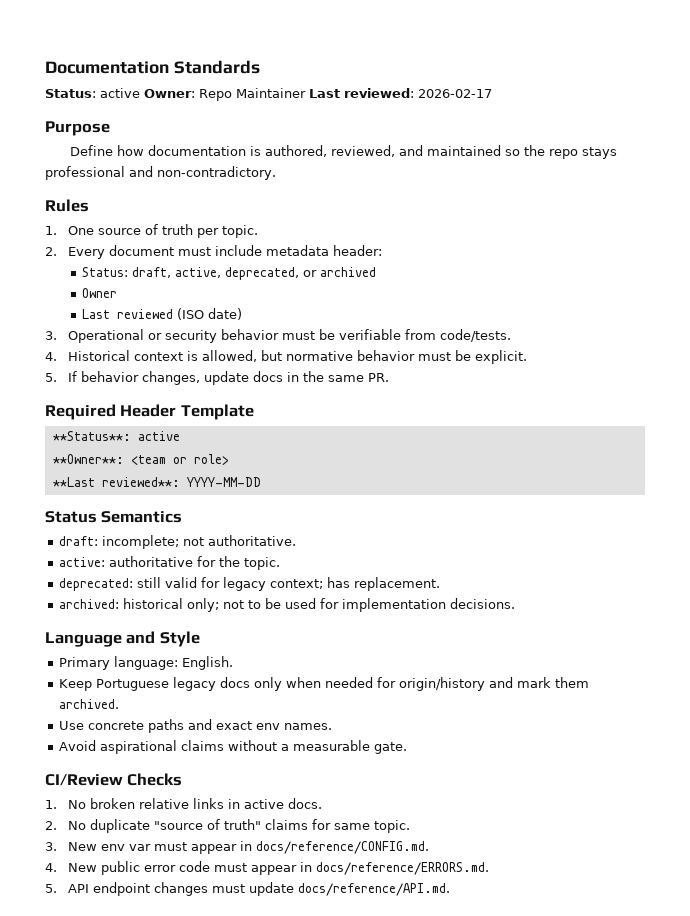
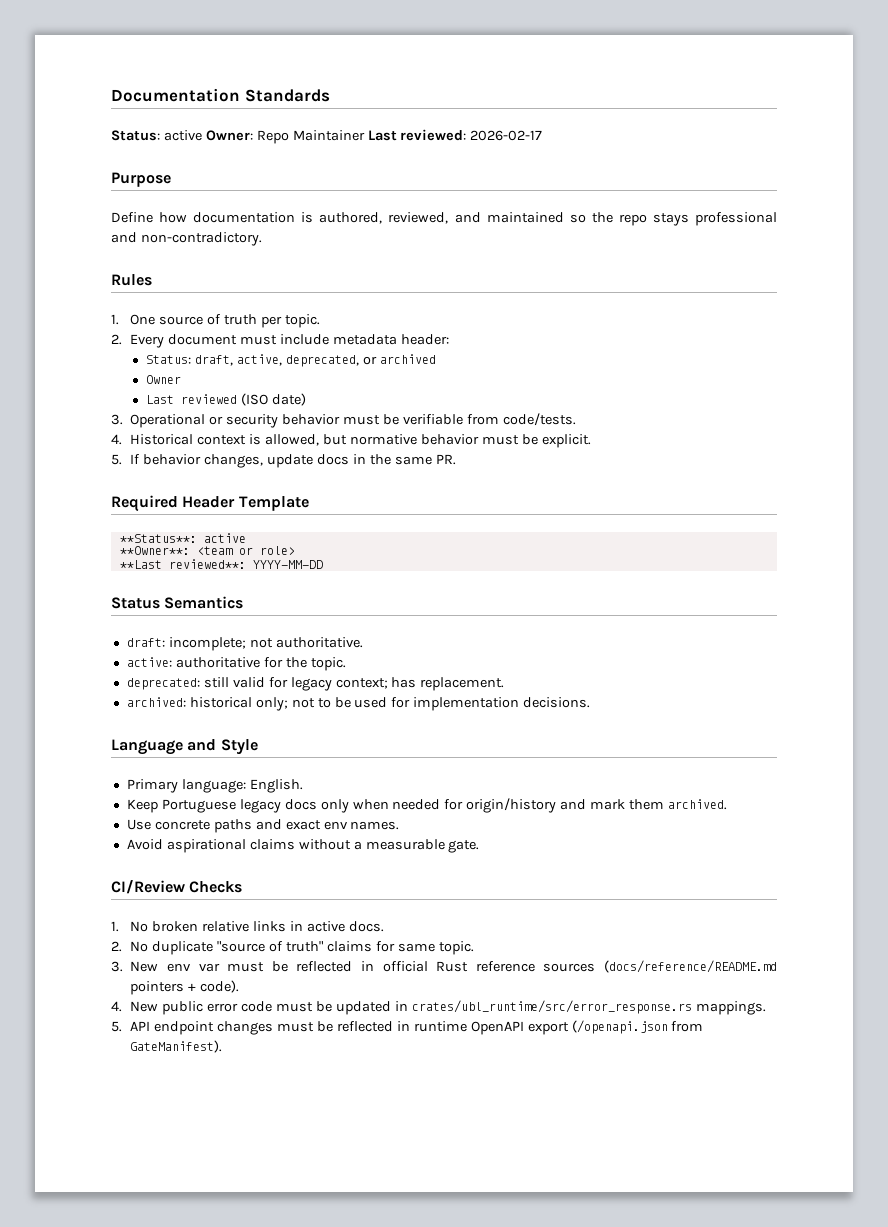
[191,841,430,854] appear in docs/reference/CONFIG.md. -> [271,960,778,973] [130,980,240,995] be reflected in official Rust reference sources (docs/reference/README.md pointers + code).
[251,862,490,875] appear in docs/reference/ERRORS.md. -> [315,1000,766,1015] be updated in crates/ubl_runtime/src/error_response.rs mappings.
[249,882,451,896] update docs/reference/API.md. -> [317,1020,704,1035] [130,1040,223,1053] be reflected in runtime OpenAPI export (/openapi.json from GateManifest).

